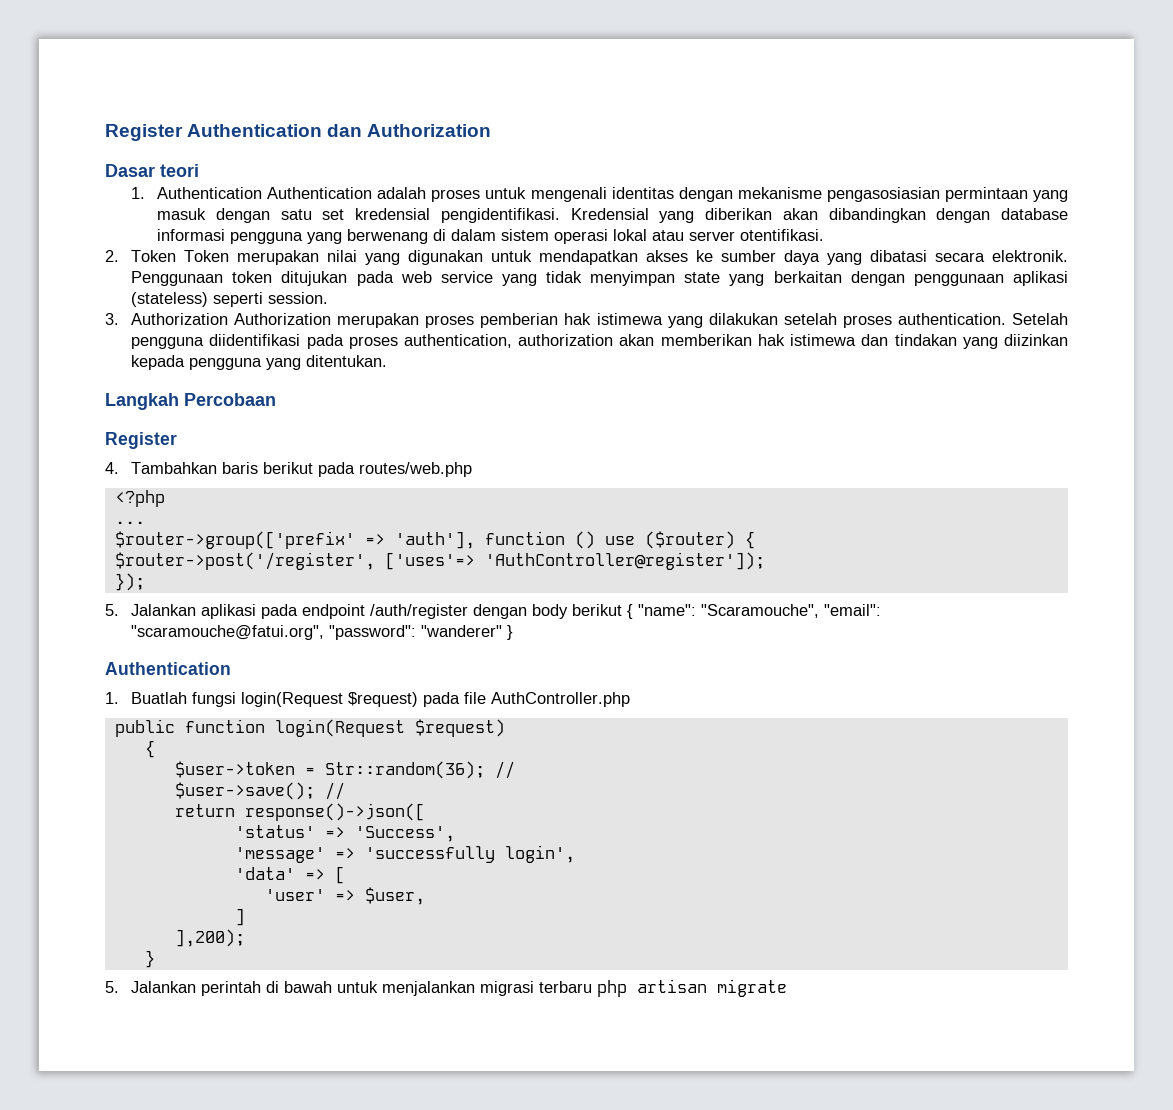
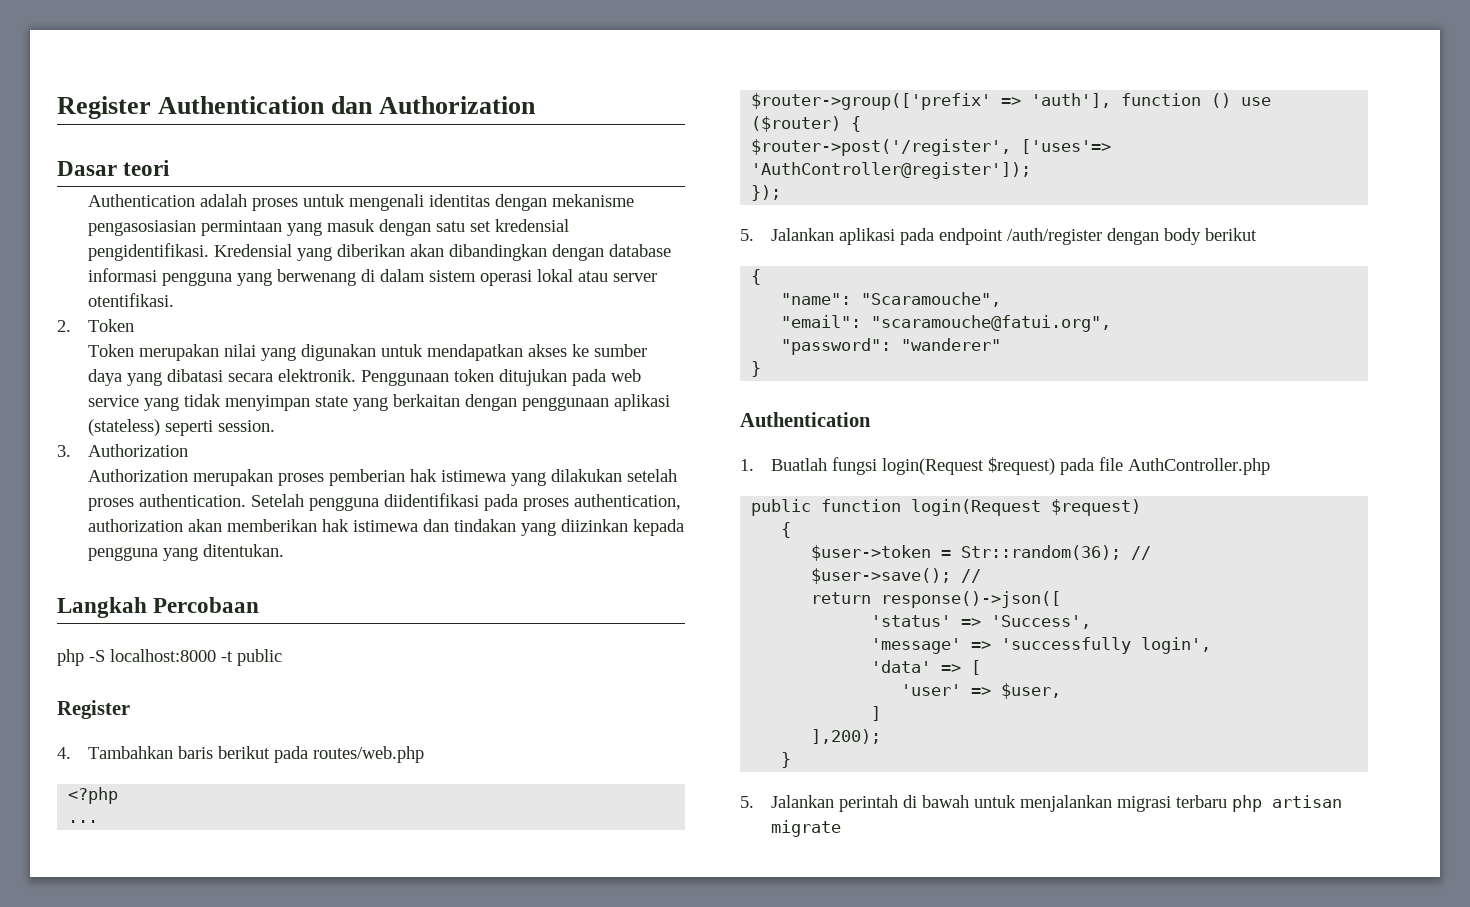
[131,187,263,199] 1. Authentication -> (171, 168) none
(177, 256) none -> (134, 325) //
(229, 319) none -> (188, 450) //
(276, 399) none -> [57,649,282,666] // php -S localhost:8000 -t public
[627,604,634,619] { -> [751,269,762,285] // { //
(820, 611) none -> (1002, 299) //
(325, 632) none -> (1112, 323) //
(503, 631) none -> (1002, 344) //

